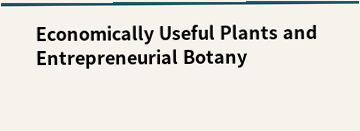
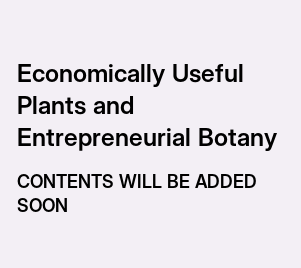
(249, 58) none -> [17,174,257,188] [17,198,68,212] // CONTENTS WILL BE ADDED SOON

